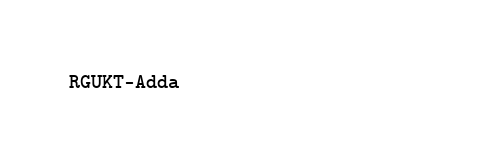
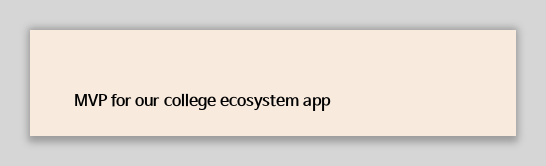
[69,75,179,89] RGUKT-Adda -> [74,93,331,111] MVP for our college ecosystem app

